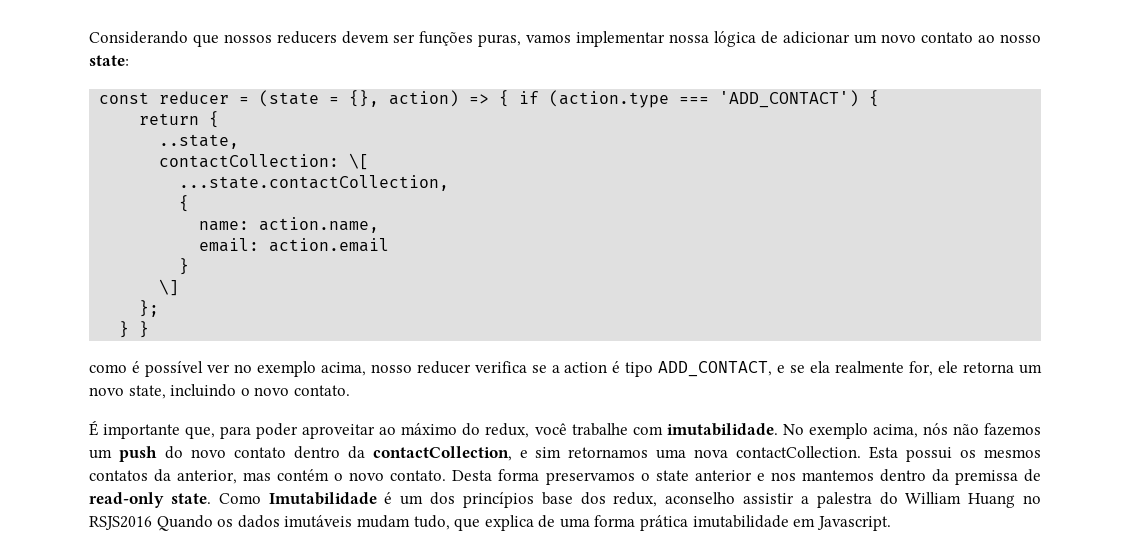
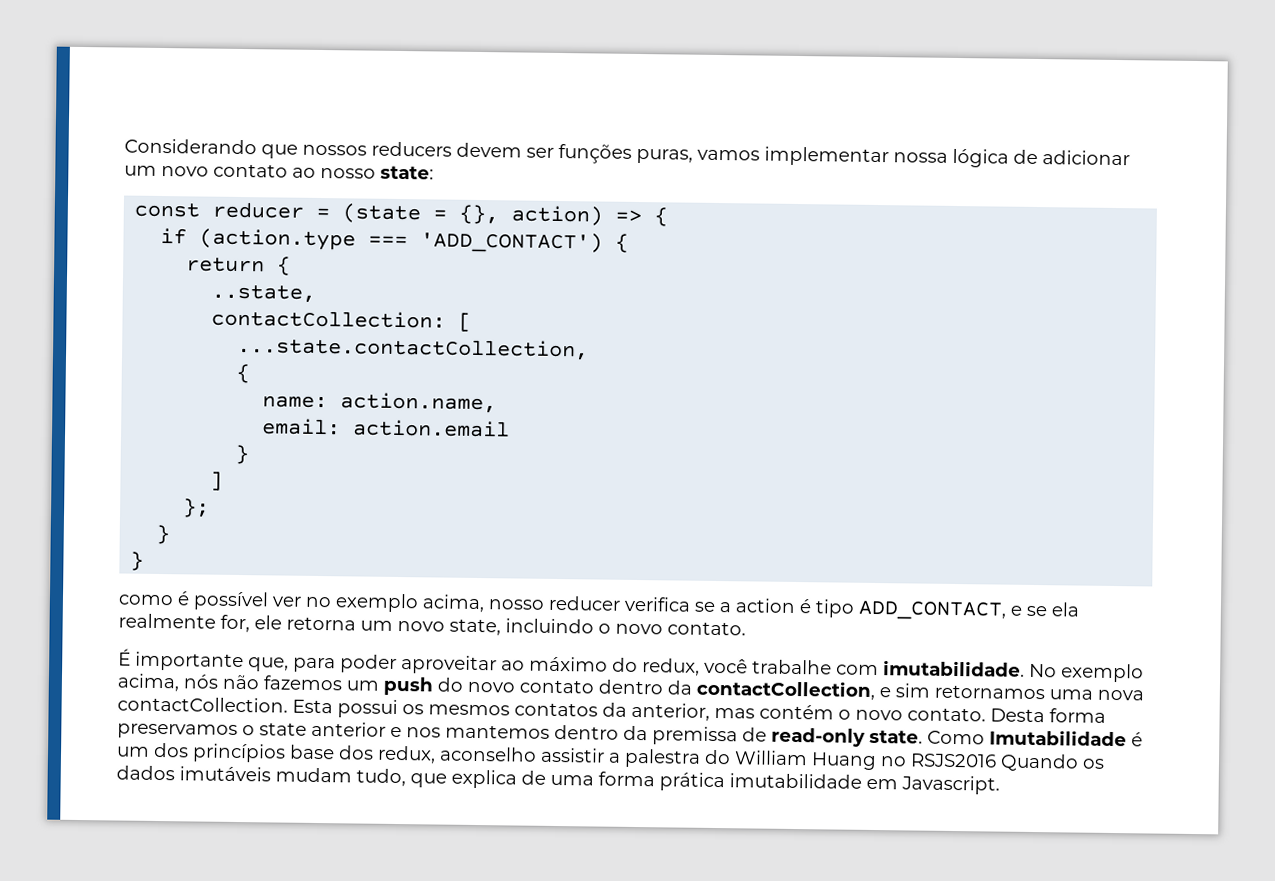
(510, 98) none -> (669, 217) //
[349,153,370,170] \[ -> [458,312,473,332] [
[159,279,180,296] \] -> [209,471,224,491] ]
(130, 329) none -> (171, 534) //

